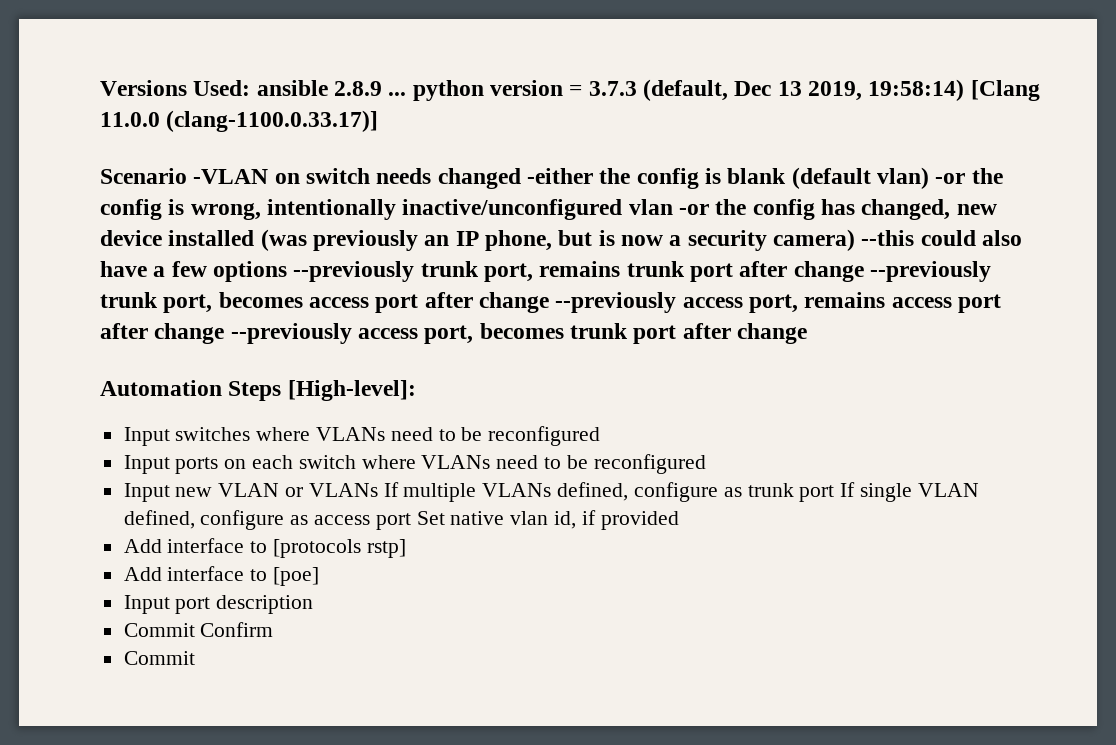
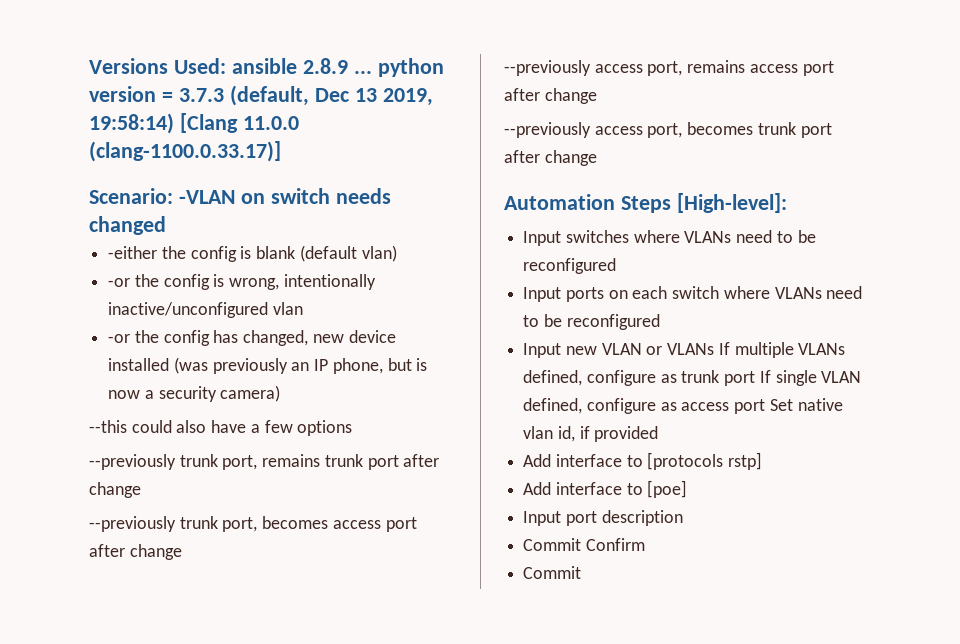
[100,168,187,184] Scenario -> [89,188,173,204] Scenario:
(521, 178) none -> (166, 225) //
(930, 178) none -> (397, 253) //
(673, 207) none -> (303, 308) //
(856, 240) none -> (281, 393) //
(288, 271) none -> (353, 428) //
(864, 271) none -> (141, 490) //
(550, 302) none -> (182, 552) //
(225, 333) none -> (597, 96) //

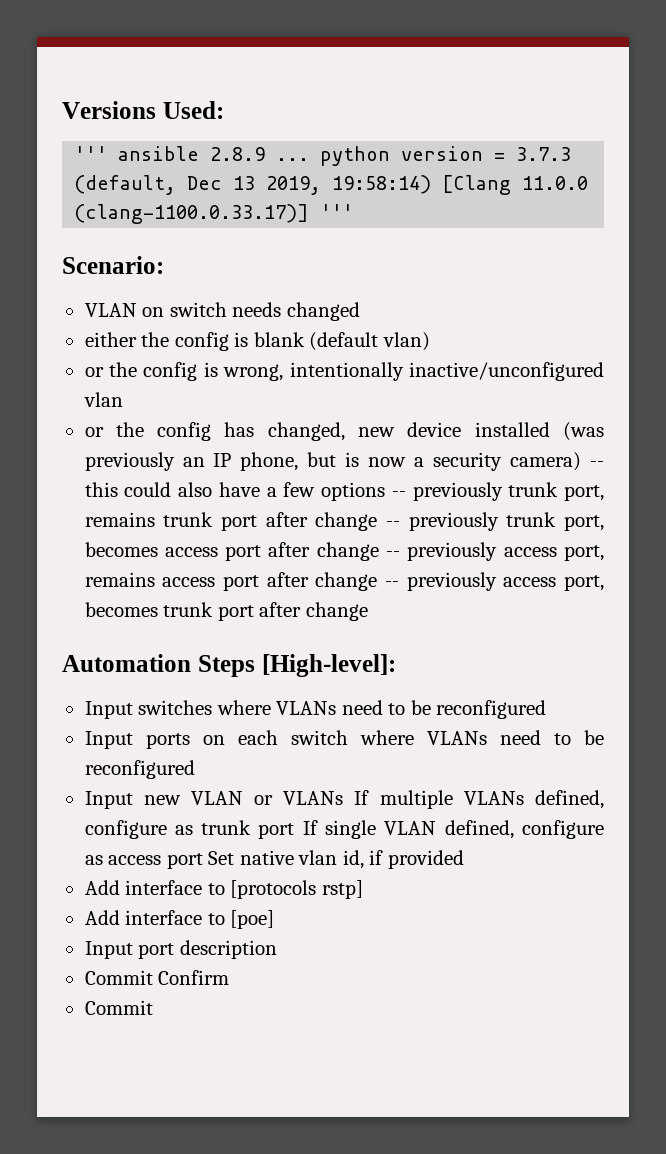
(226, 66) none -> [74,146,108,161] // '''
(281, 151) none -> [320,204,354,219] '''
[178,190,235,204] -VLAN -> [84,303,137,317] // VLAN
[108,246,158,259] -either -> [84,332,137,347] either
[108,278,131,287] -or -> [84,367,104,377] or
[108,334,131,343] -or -> [84,427,104,437] or
[89,420,127,433] // --this -> [590,461,604,467] [84,482,118,497] -- this
[89,454,176,470] // --previously -> [391,482,503,501] -- previously
[89,516,176,532] // --previously -> [385,512,499,531] -- previously
[504,60,591,76] // --previously -> [386,542,498,561] -- previously
[504,122,591,138] // --previously -> [384,572,497,591] -- previously

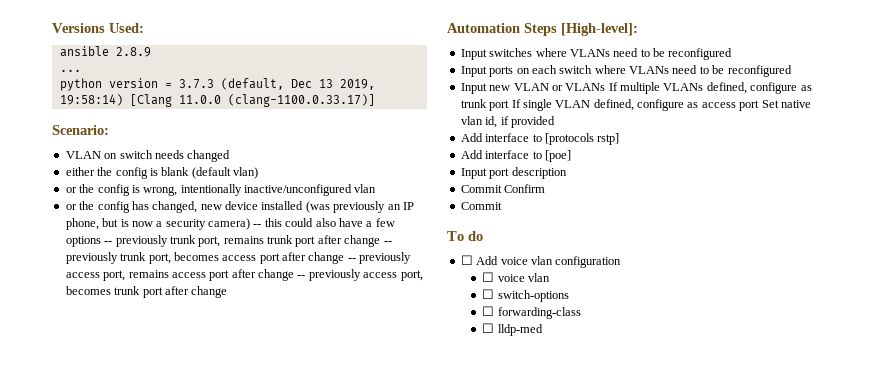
[74,146,108,161] ''' -> (144, 28) none
(266, 154) none -> (151, 52) //
(310, 159) none -> (81, 70) //
[320,204,354,219] ''' -> (375, 100) none
(153, 1007) none -> [447,231,483,241] [460,255,622,268] [482,272,551,282] [482,289,569,302] [482,306,581,319] [482,323,543,336] // To do // ☐ Add voice vlan configuration // ☐ voice vlan // ☐ switch-options // ☐ forwarding-class // ☐ lldp-med

